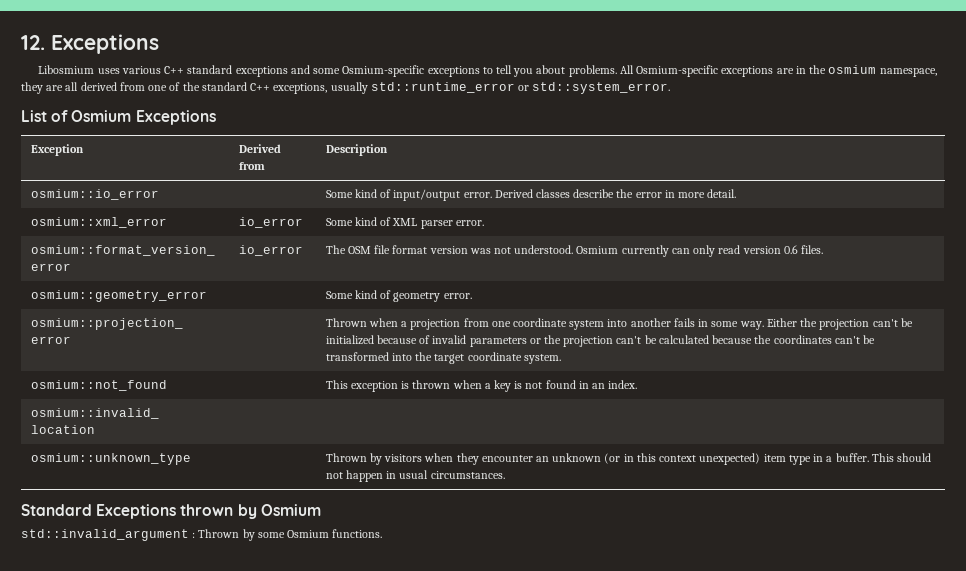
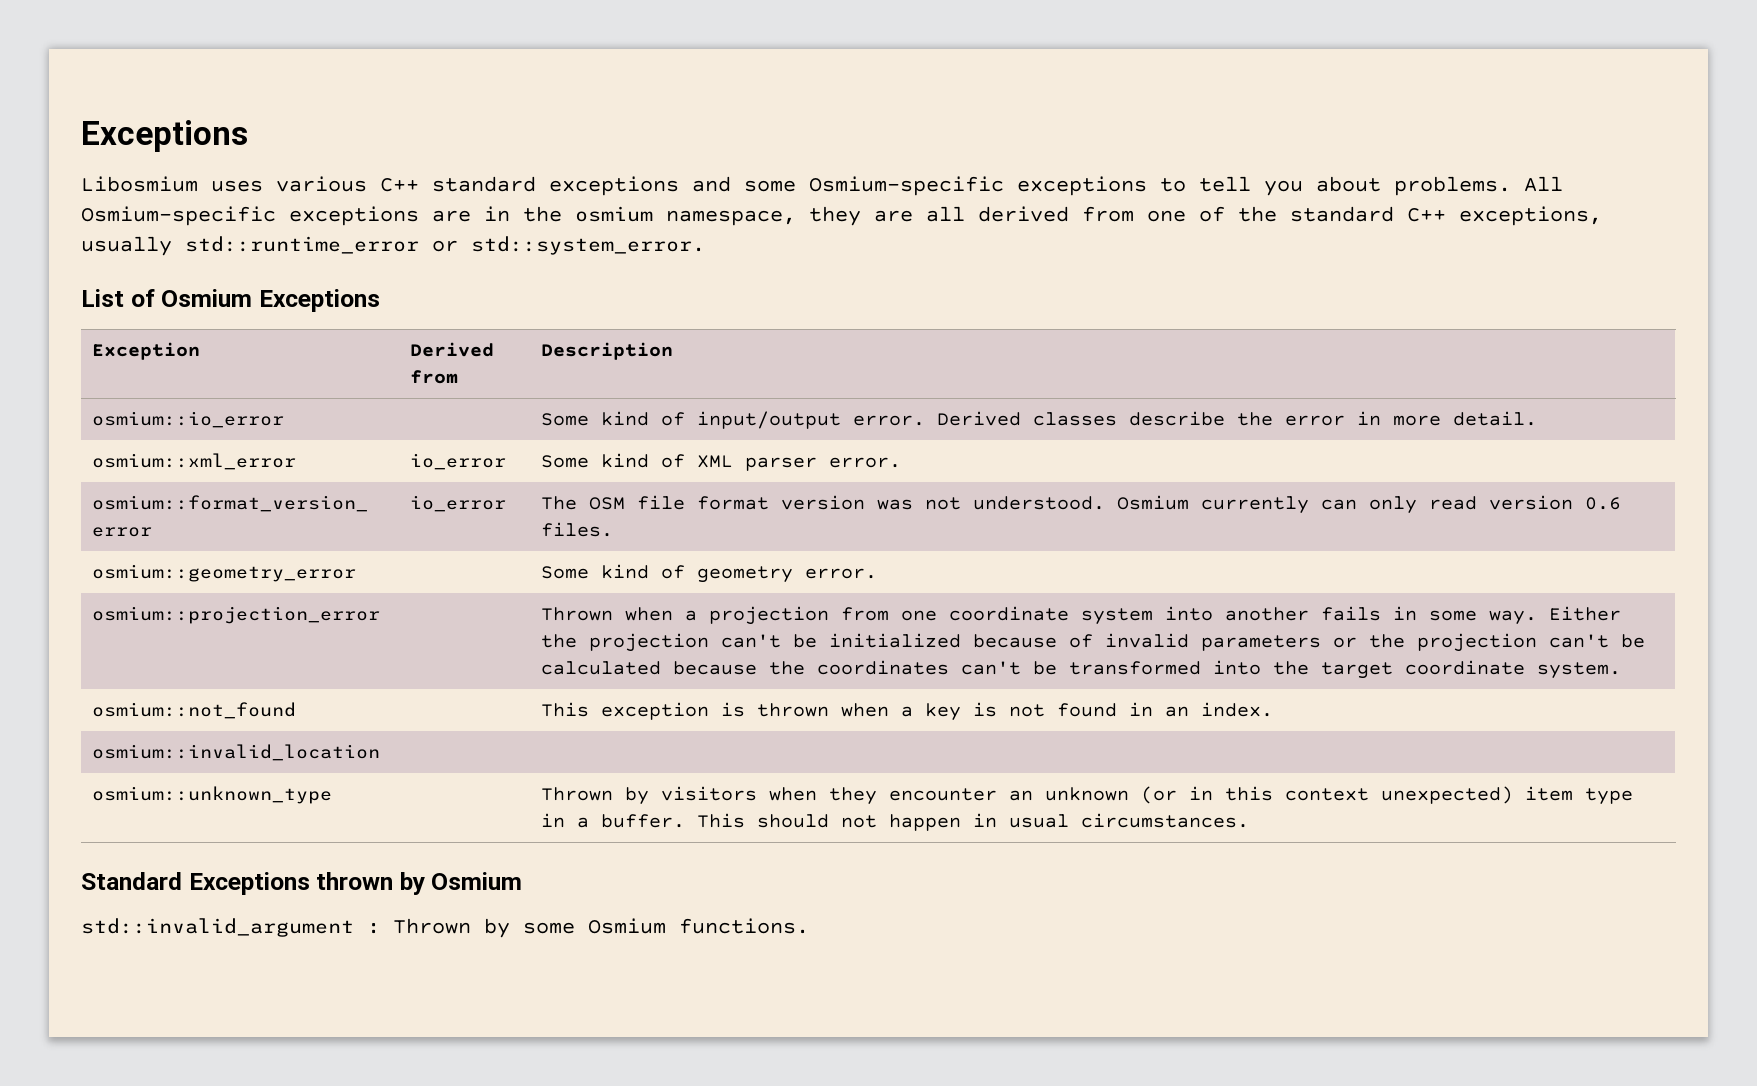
[21,35,45,50] 12. -> (81, 136) none

